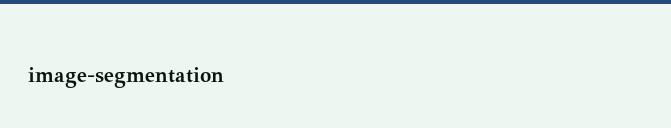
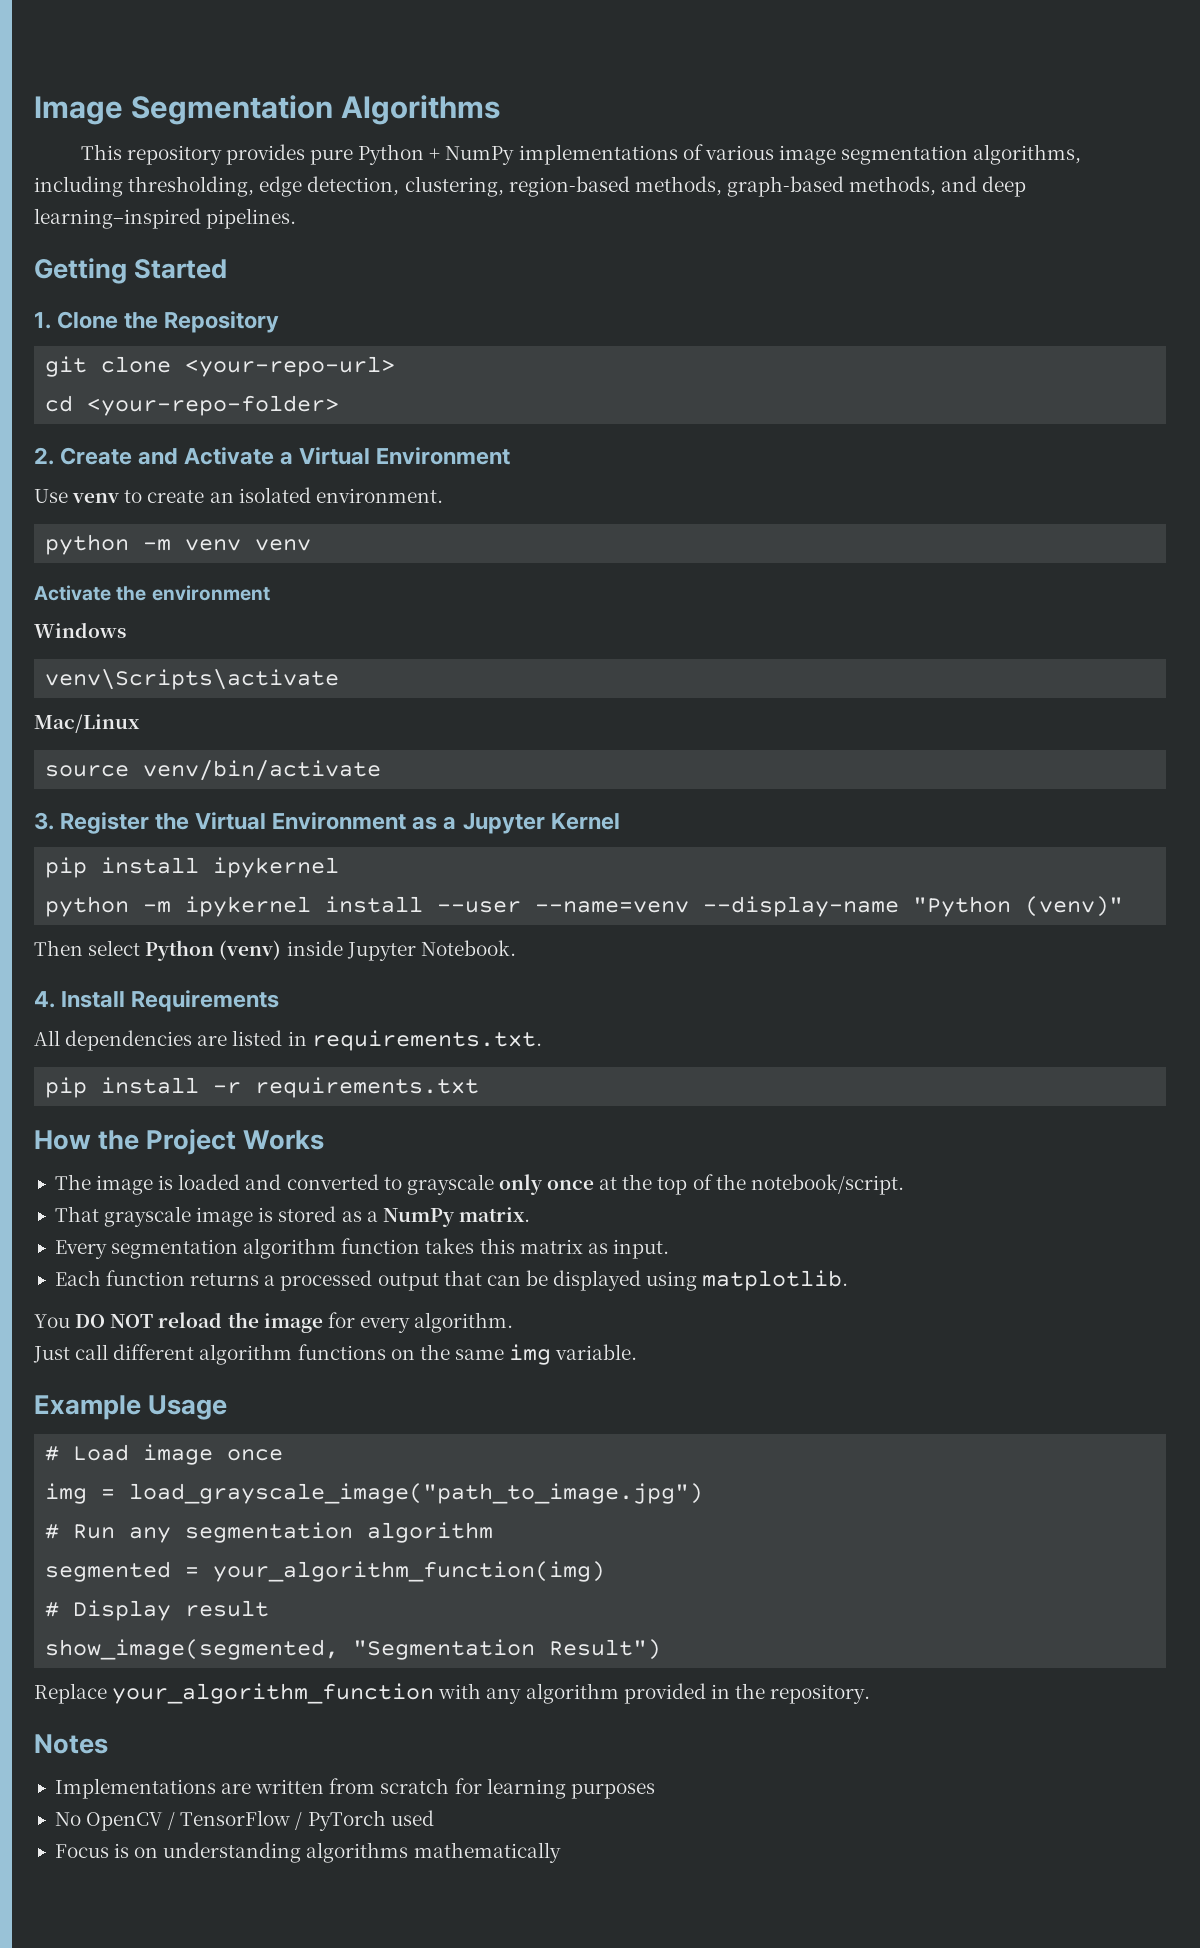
[28,67,224,88] image-segmentation -> [34,95,501,125] [80,144,1082,165] [34,176,1027,197] [34,208,297,229] [34,258,228,284] [34,311,280,333] [45,356,396,377] [45,395,340,416] [34,447,511,465] [34,487,443,503] [45,534,312,555] [34,585,270,601] [34,622,126,638] [45,669,340,690] [34,714,140,733] [45,760,382,781] [34,812,620,834] [45,857,340,878] [45,896,1124,917] [34,940,516,961] [34,990,280,1012] [34,1030,542,1051] [45,1077,480,1098] [34,1129,325,1155] [54,1174,904,1195] [54,1206,530,1227] [54,1238,669,1259] [54,1270,849,1291] [34,1312,514,1333] [33,1344,638,1365] [34,1395,228,1420] [45,1444,284,1465] [45,1483,704,1504] [45,1522,494,1543] [45,1561,606,1582] [45,1600,270,1621] [45,1639,662,1660] [34,1683,871,1704] [34,1734,108,1754] [54,1778,655,1799] [54,1810,434,1831] [54,1842,561,1863] Image Segmentation Algorithms // This repository provides pure Python + NumPy implementations of various image segmentation algorithms, including thresholding, edge detection, clustering, region-based methods, graph-based methods, and deep learning–inspired pipelines. // Getting Started // 1. Clone the Repository // git clone <your-repo-url> // cd <your-repo-folder> // 2. Create and Activate a Virtual Environment // Use venv to create an isolated environment. // python -m venv venv // Activate the environment // Windows // venv\Scripts\activate // Mac/Linux // source venv/bin/activate // 3. Register the Virtual Environment as a Jupyter Kernel // pip install ipykernel // python -m ipykernel install --user --name=venv --display-name "Python (venv)" // Then select Python (venv) inside Jupyter Notebook. // 4. Install Requirements // All dependencies are listed in requirements.txt. // pip install -r requirements.txt // How the Project Works // The image is loaded and converted to grayscale only once at the top of the notebook/script. // That grayscale image is stored as a NumPy matrix. // Every segmentation algorithm function takes this matrix as input. // Each function returns a processed output that can be displayed using matplotlib. // You DO NOT reload the image for every algorithm. // Just call different algorithm functions on the same img variable. // Example Usage // # Load image once // img = load_grayscale_image("path_to_image.jpg") // # Run any segmentation algorithm // segmented = your_algorithm_function(img) // # Display result // show_image(segmented, "Segmentation Result") // Replace your_algorithm_function with any algorithm provided in the repository. // Notes // Implementations are written from scratch for learning purposes // No OpenCV / TensorFlow / PyTorch used // Focus is on understanding algorithms mathematically

